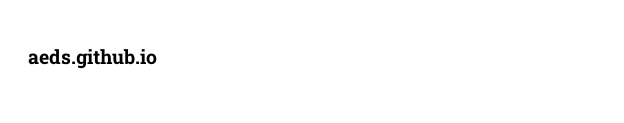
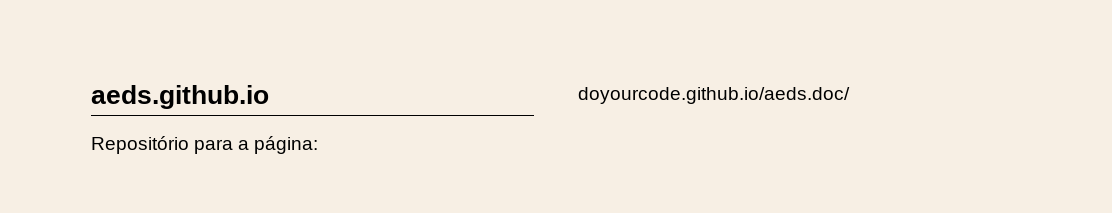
(157, 59) none -> [91,136,319,154] [578,87,850,104] // Repositório para a página: doyourcode.github.io/aeds.doc/

